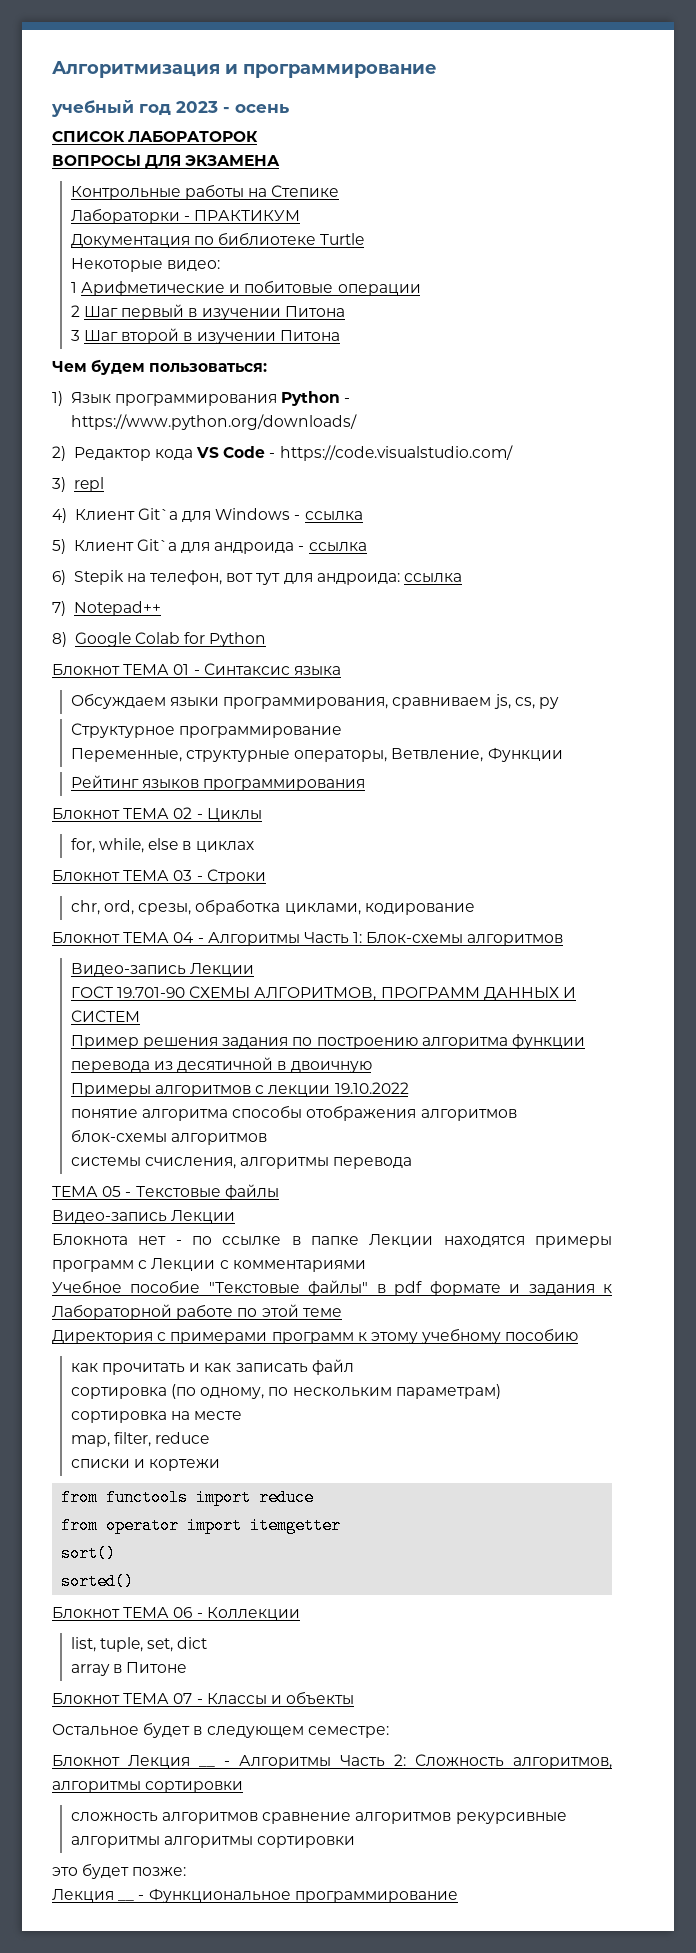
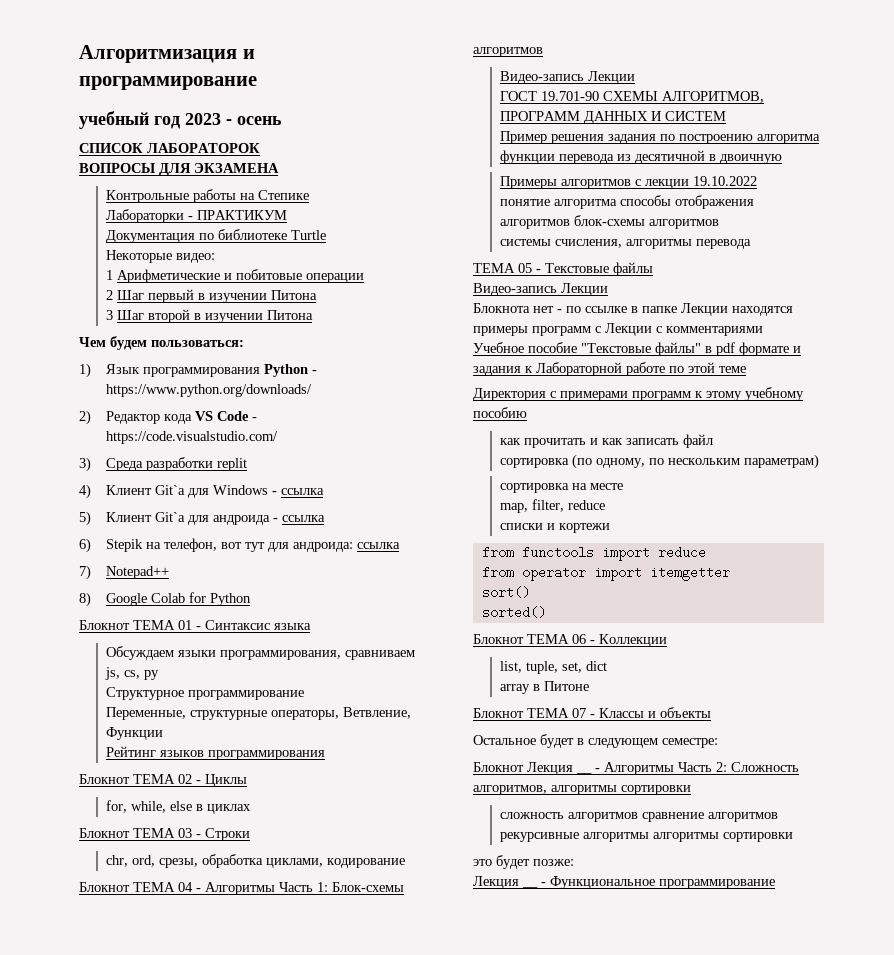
[73,477,104,492] repl -> [106,457,248,471] Среда разработки replit

